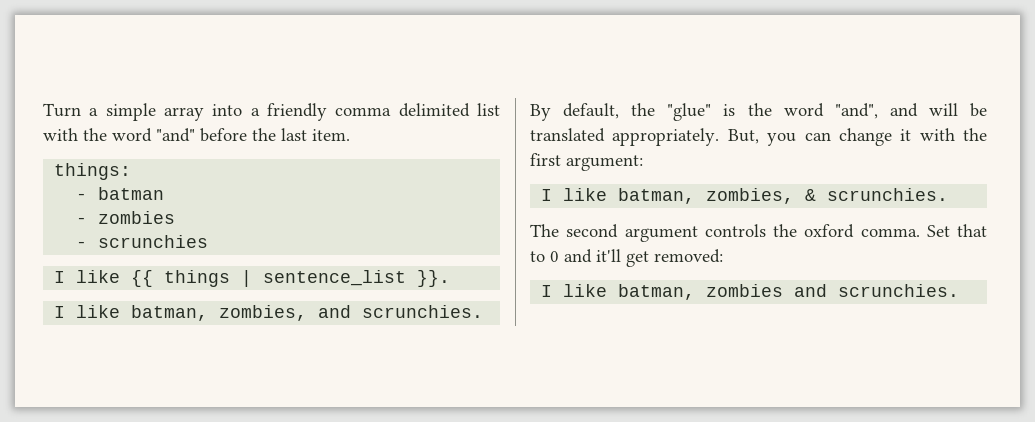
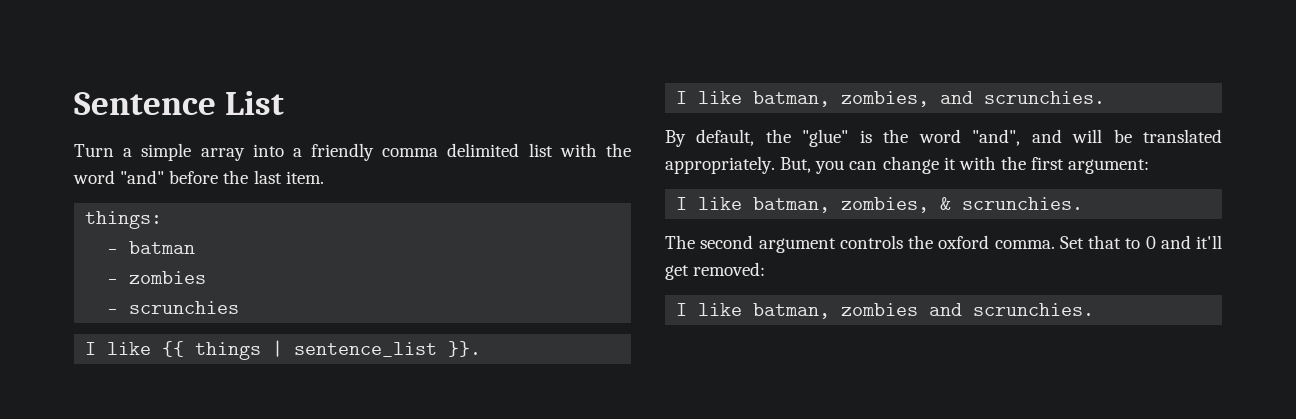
(43, 110) none -> [74,91,285,115] Sentence List //

